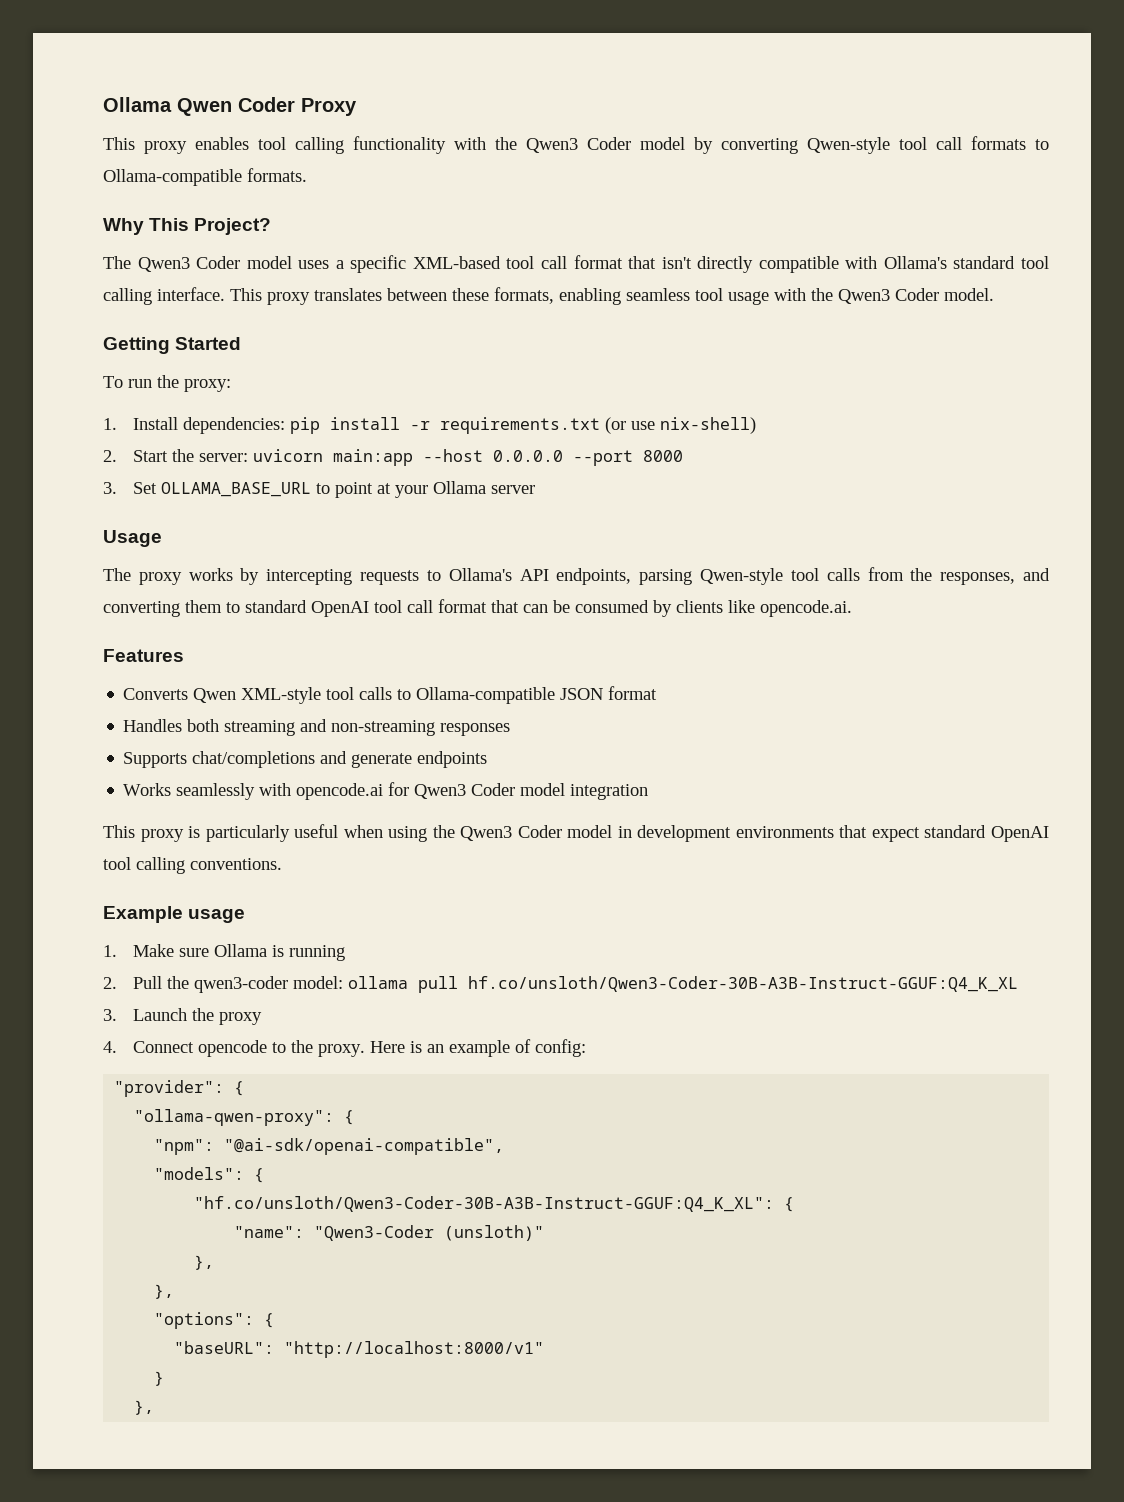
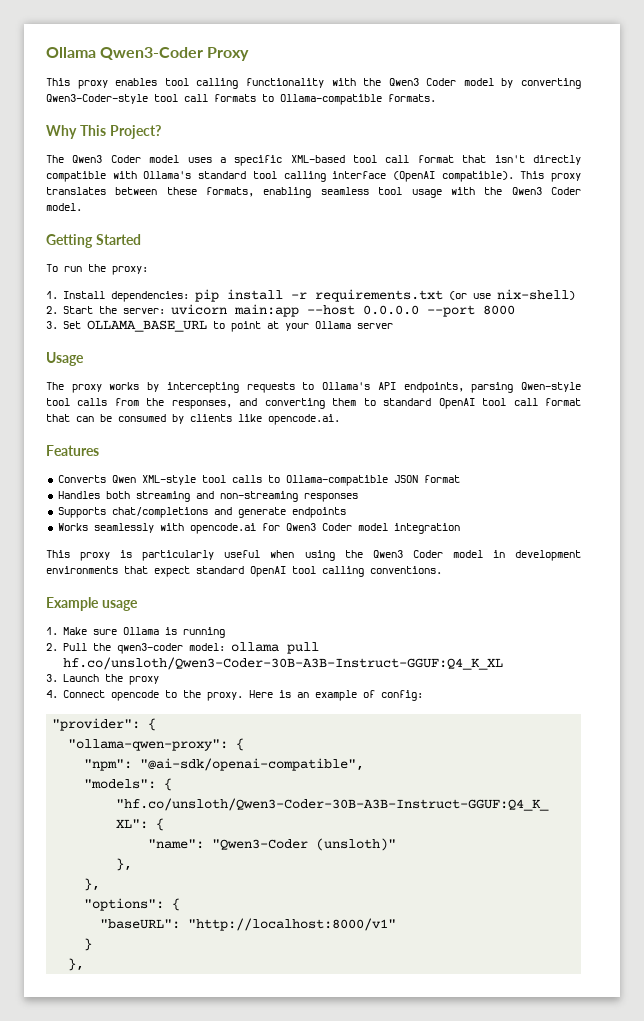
[103,97,295,116] Ollama Qwen Coder -> [46,47,204,60] Ollama Qwen3-Coder
[807,137,890,154] Qwen-style -> [46,94,148,104] Qwen3-Coder-style
[157,287,225,301] interface. -> [332,171,514,182] interface (OpenAI compatible).

